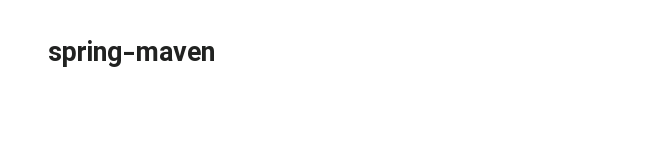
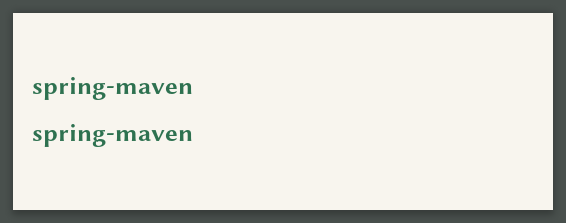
[48,40,215,67] spring-maven -> [32,77,193,100] [32,124,193,147] spring-maven // spring-maven

